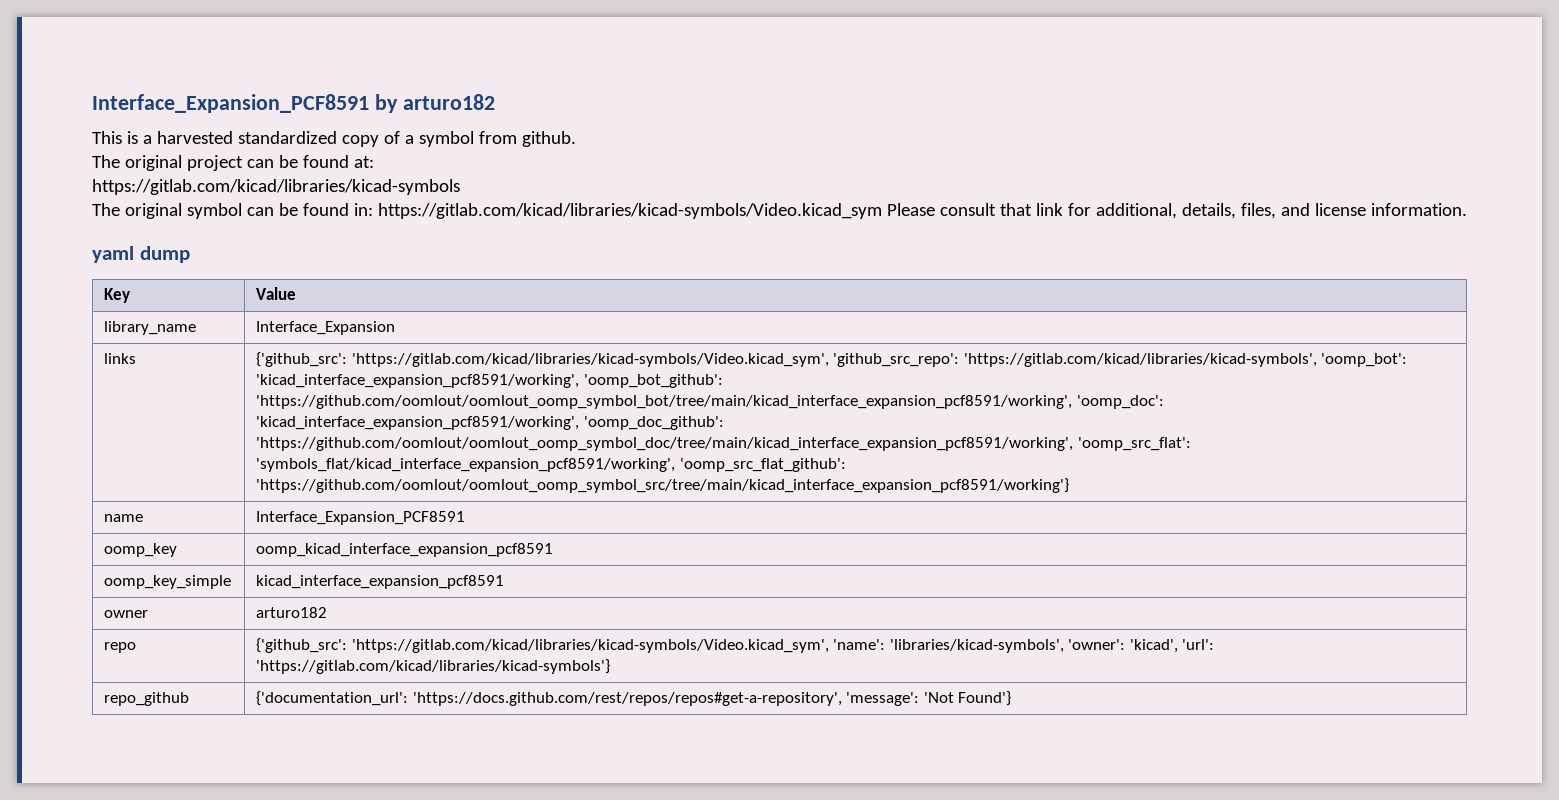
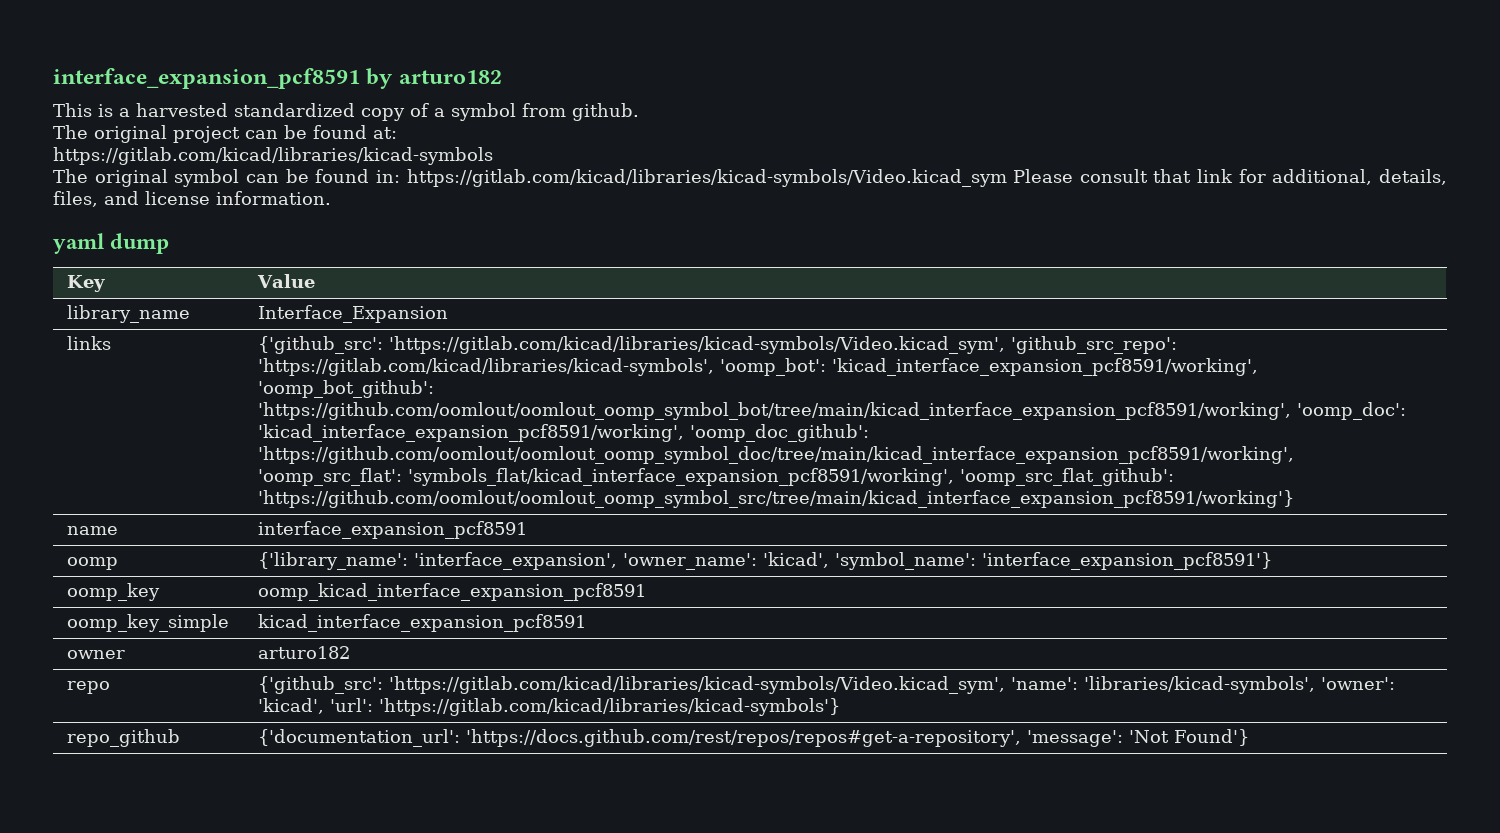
[92,94,369,113] Interface_Expansion_PCF8591 -> [53,68,360,89] interface_expansion_pcf8591
[256,511,466,525] Interface_Expansion_PCF8591 -> [258,521,528,539] [67,557,119,570] [258,552,1273,570] interface_expansion_pcf8591 // oomp | {'library_name': 'interface_expansion', 'owner_name': 'kicad', 'symbol_name': 'interface_expansion_pcf8591'}

